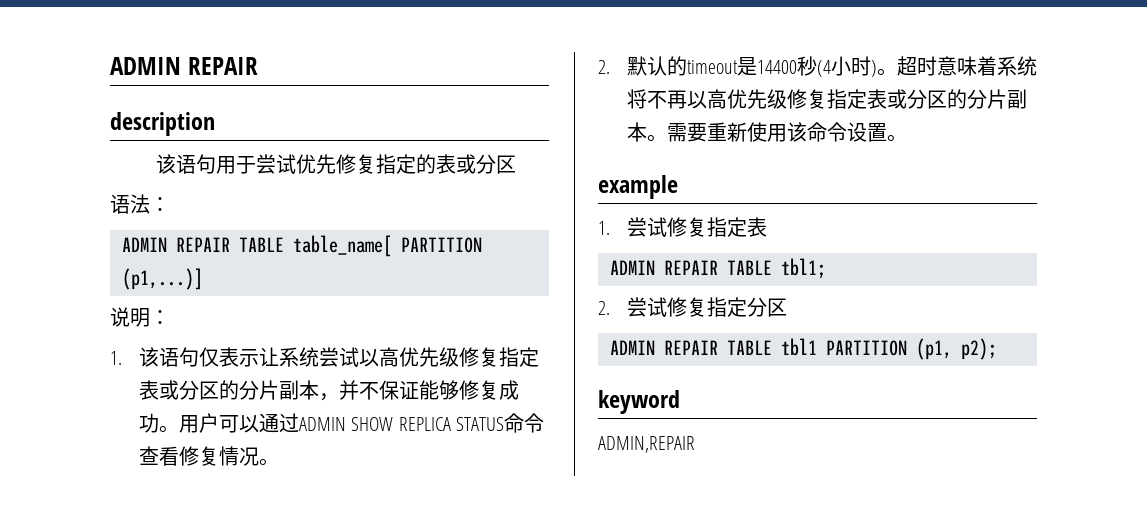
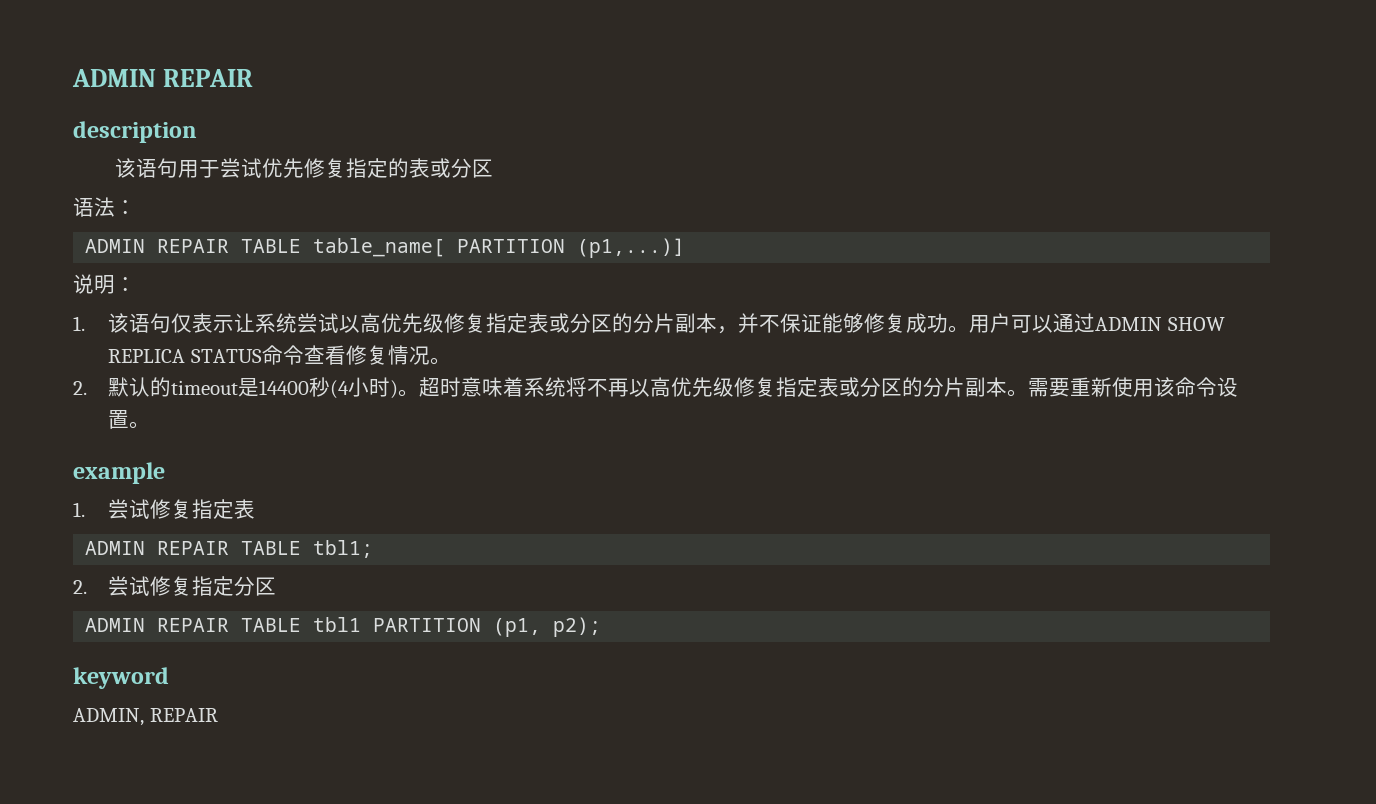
[598,436,695,453] ADMIN,REPAIR -> [73,708,218,726] ADMIN, REPAIR

